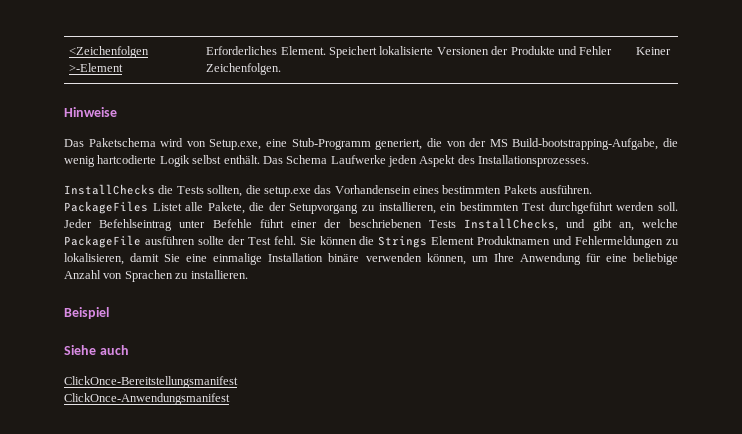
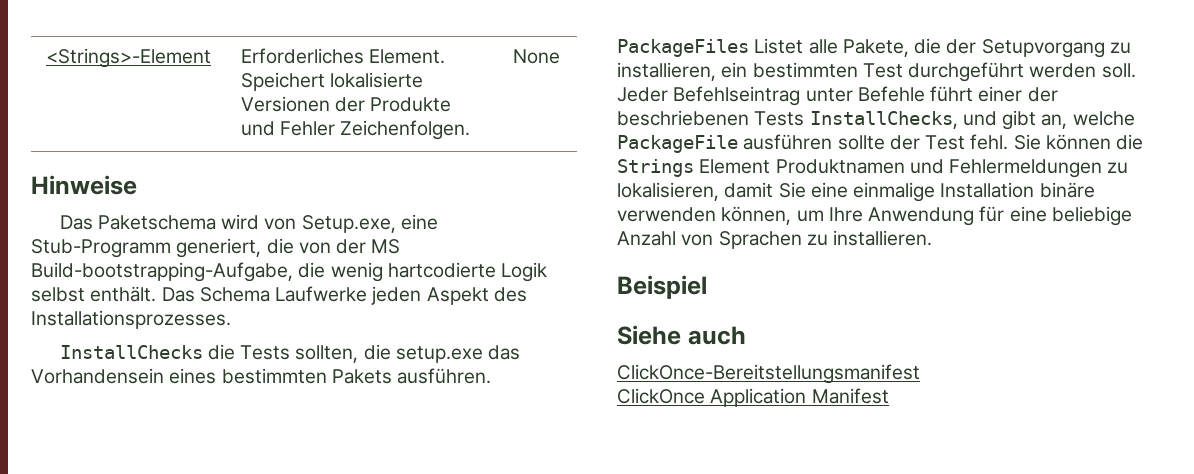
[69,46,150,58] [69,63,124,72] <Zeichenfolgen >-Element -> [45,48,211,68] <Strings>-Element
[636,47,672,55] | Keiner -> [512,49,560,64] | None
[64,393,230,405] ClickOnce-Anwendungsmanifest -> [617,388,889,407] ClickOnce Application Manifest

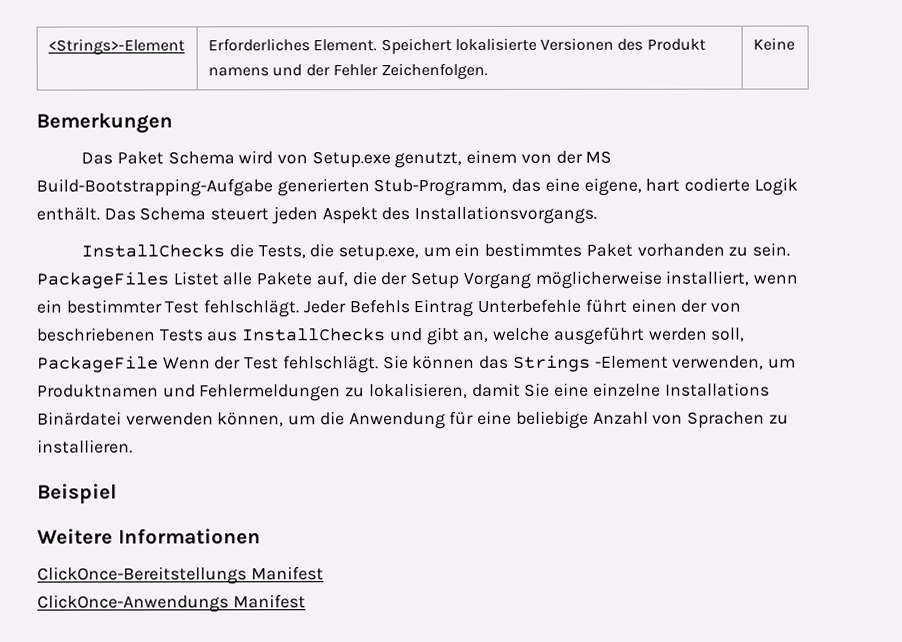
[334,97,452,112] [240,121,275,136] der Produkte und -> [617,38,706,51] [207,64,330,77] des Produkt namens und der
[512,49,560,64] [31,175,137,195] [59,214,439,233] [31,238,401,258] [31,262,548,282] [31,287,85,302] None // Hinweise // Das Paketschema wird von Setup.exe, eine Stub-Programm generiert, die von der MS Build-bootstrapping-Aufgabe, die wenig hartcodierte Logik selbst -> [752,37,795,51] [36,112,173,134] [81,149,613,169] [36,177,798,197] Keine // Bemerkungen // Das Paket Schema wird von Setup.exe genutzt, einem von der MS Build-Bootstrapping-Aufgabe generierten Stub-Programm, das eine eigene, hart codierte Logik
[275,286,368,302] Laufwerke -> [210,208,270,221] steuert
[31,310,231,329] Installationsprozesses. -> [414,205,598,225] Installationsvorgangs.
[240,344,521,363] [31,368,492,384] [617,38,1131,58] [617,62,1136,82] [617,86,1058,106] [617,110,1135,130] [617,134,885,153] Tests sollten, die setup.exe das Vorhandensein eines bestimmten Pakets ausführen. PackageFiles Listet alle Pakete, die der Setupvorgang zu installieren, ein bestimmten Test durchgeführt werden soll. Jeder Befehlseintrag unter Befehle führt einer der beschriebenen Tests InstallChecks, und gibt an, welche PackageFile ausführen sollte -> [257,242,791,262] [36,270,798,290] [36,298,741,318] [37,326,746,346] [37,355,211,373] Tests, die setup.exe, um ein bestimmtes Paket vorhanden zu sein. PackageFiles Listet alle Pakete auf, die der Setup Vorgang möglicherweise installiert, wenn ein bestimmter Test fehlschlägt. Jeder Befehls Eintrag Unterbefehle führt einen der von beschriebenen Tests aus InstallChecks und gibt an, welche ausgeführt werden soll, PackageFile Wenn
[970,134,1009,150] fehl. -> [282,355,379,374] fehlschlägt.
[1116,134,1144,150] [617,159,771,177] die Strings Element -> [479,354,796,372] das Strings -Element verwenden, um
[853,182,1095,202] einmalige Installation binäre -> [592,382,770,397] [37,411,122,426] einzelne Installations Binärdatei
[828,207,863,222] Ihre -> [319,411,345,426] die
[617,325,746,345] [617,364,920,384] [617,388,807,407] Siehe auch // ClickOnce-Bereitstellungsmanifest // ClickOnce Application -> [37,528,261,545] [37,566,324,585] [37,594,229,613] Weitere Informationen // ClickOnce-Bereitstellungs Manifest // ClickOnce-Anwendungs

